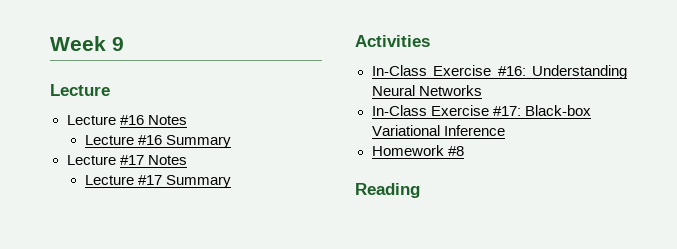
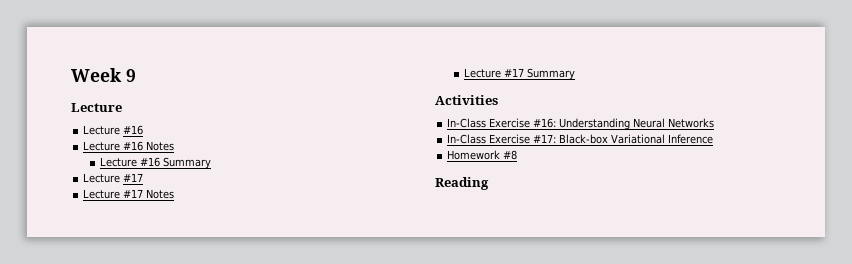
(144, 120) none -> [83,141,144,151] // Lecture #16
(144, 160) none -> [83,189,144,199] // Lecture #17

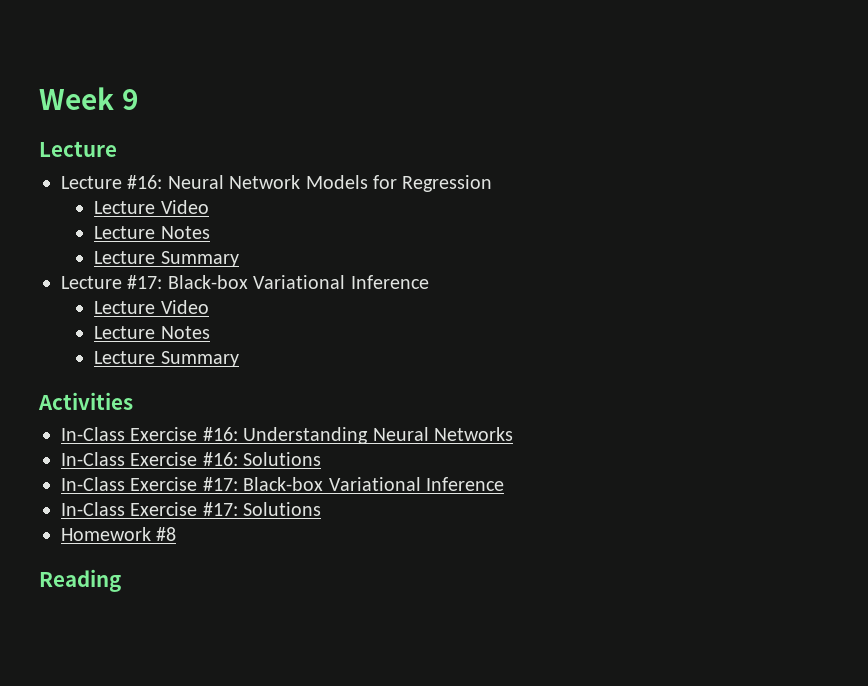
[123,125,144,135] [83,141,175,151] [99,157,160,167] #16 // Lecture #16 Notes // Lecture #16 -> [127,175,493,192] [94,200,209,214] [94,226,210,239] [94,251,156,264] #16: Neural Network Models for Regression // Lecture Video // Lecture Notes // Lecture
[123,173,144,182] [83,189,175,199] [463,68,524,78] #17 // Lecture #17 Notes // Lecture #17 -> [127,275,429,289] [94,300,209,314] [94,326,210,339] [94,351,156,364] #17: Black-box Variational Inference // Lecture Video // Lecture Notes // Lecture
(715, 123) none -> [61,452,322,466] // In-Class Exercise #16: Solutions
(714, 139) none -> [61,502,322,516] // In-Class Exercise #17: Solutions

